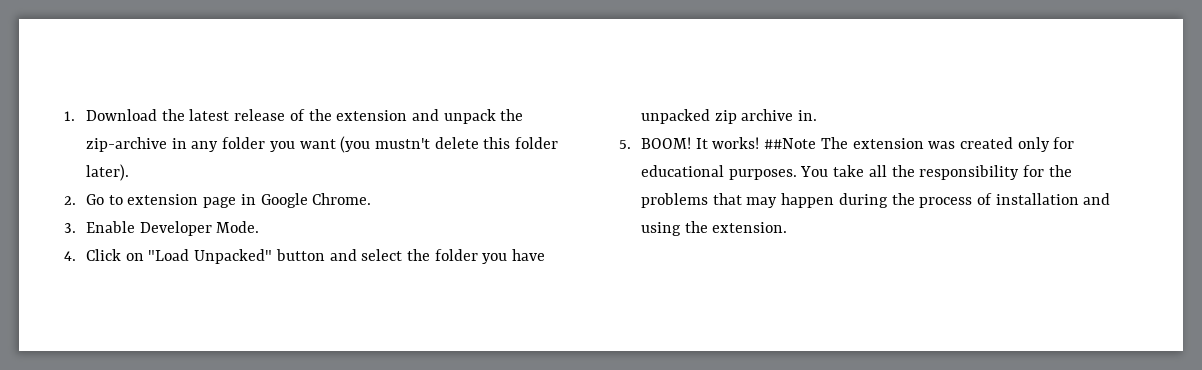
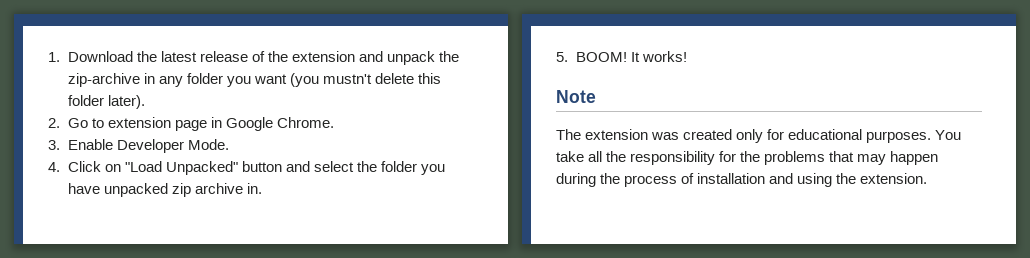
[764,138,817,149] ##Note -> [556,90,596,103] // Note //

